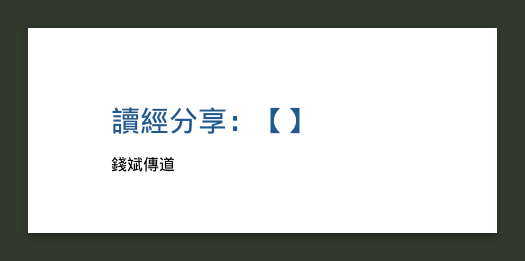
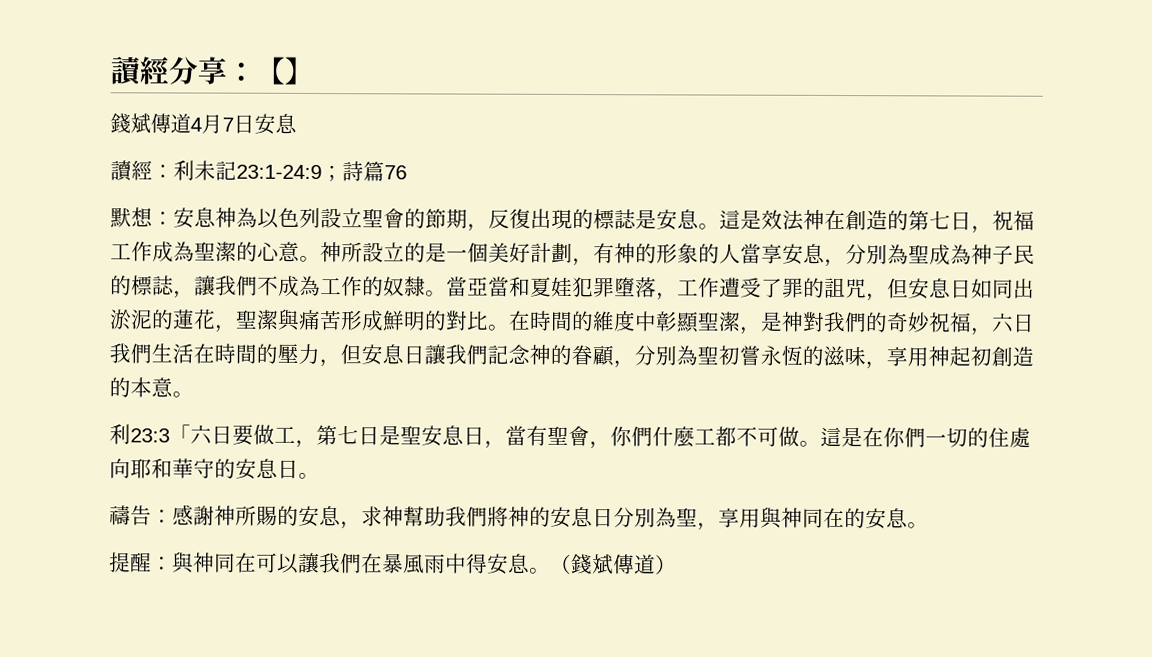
(175, 164) none -> [190,113,297,135] [110,160,407,182] [110,207,1035,234] [110,241,1035,268] [110,275,1035,302] [109,308,1035,336] [109,343,1034,370] [109,377,194,398] [109,424,1031,450] [109,458,320,480] [109,504,929,531] [109,551,677,575] 4月7日安息 // 讀經：利未記23:1-24:9；詩篇76 // 默想：安息神為以色列設立聖會的節期，反復出現的標誌是安息。這是效法神在創造的第七日，祝福工作成為聖潔的心意。神所設立的是一個美好計劃，有神的形象的人當享安息，分別為聖成為神子民的標誌，讓我們不成為工作的奴隸。當亞當和夏娃犯罪墮落，工作遭受了罪的詛咒，但安息日如同出淤泥的蓮花，聖潔與痛苦形成鮮明的對比。在時間的維度中彰顯聖潔，是神對我們的奇妙祝福，六日我們生活在時間的壓力，但安息日讓我們記念神的眷顧，分別為聖初嘗永恆的滋味，享用神起初創造的本意。 // 利23:3「六日要做工，第七日是聖安息日，當有聖會，你們什麼工都不可做。這是在你們一切的住處向耶和華守的安息日。 // 禱告：感謝神所賜的安息，求神幫助我們將神的安息日分別為聖，享用與神同在的安息。 // 提醒：與神同在可以讓我們在暴風雨中得安息。（錢斌傳道）

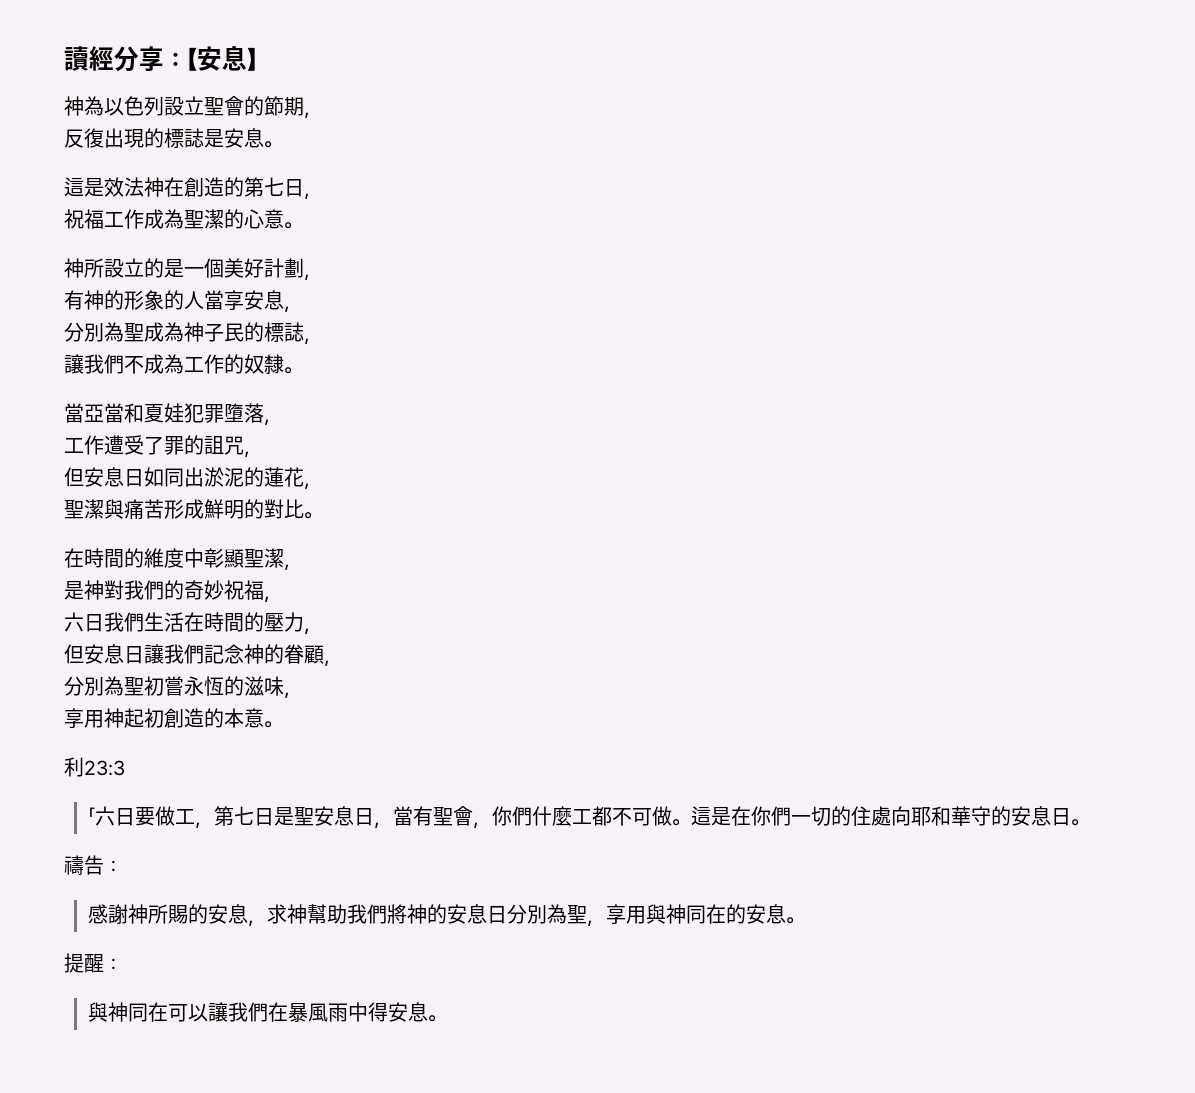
(286, 70) none -> [197,45,247,71] 安息
[110,113,297,135] [110,160,407,182] [110,207,216,229] 錢斌傳道4月7日安息 // 讀經：利未記23:1-24:9；詩篇76 // 默想：安息 -> (257, 59) none
(489, 227) none -> (323, 115) //
(720, 226) none -> (283, 144) //
(993, 229) none -> (323, 196) //
(321, 259) none -> (303, 225) //
(594, 262) none -> (323, 277) //
(846, 263) none -> (303, 309) //
(195, 294) none -> (323, 341) //
(447, 293) none -> (303, 370) //
(678, 296) none -> (283, 422) //
(888, 297) none -> (263, 454) //
(237, 328) none -> (323, 486) //
(510, 327) none -> (323, 515) //
(762, 330) none -> (303, 567) //
(993, 331) none -> (283, 599) //
(341, 363) none -> (323, 631) //
(635, 364) none -> (343, 663) //
(887, 365) none -> (303, 695) //
(170, 435) none -> (125, 768) //
(173, 516) none -> (123, 866) //
(173, 563) none -> (123, 964) //
[550,553,677,575] （錢斌傳道） -> (448, 1018) none

